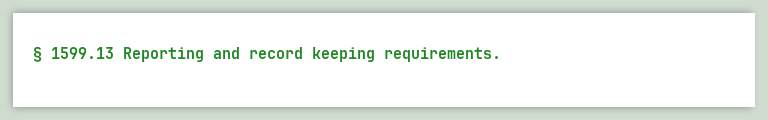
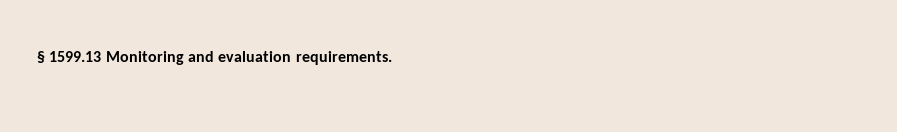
[123,47,375,62] Reporting and record keeping -> [105,51,292,65] Monitoring and evaluation

